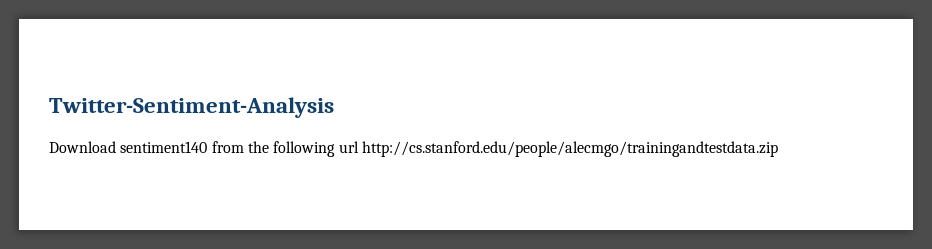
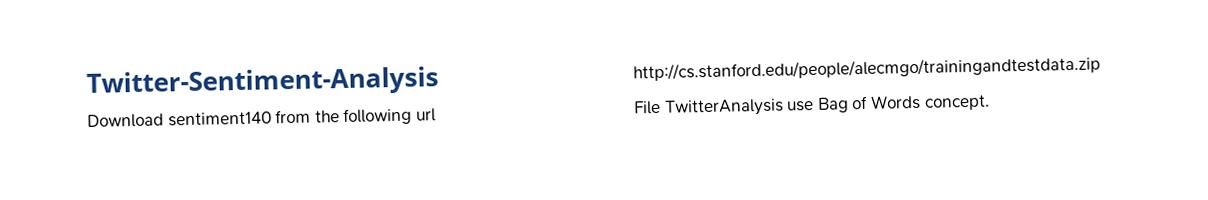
(778, 149) none -> [634,94,990,117] // File TwitterAnalysis use Bag of Words concept.

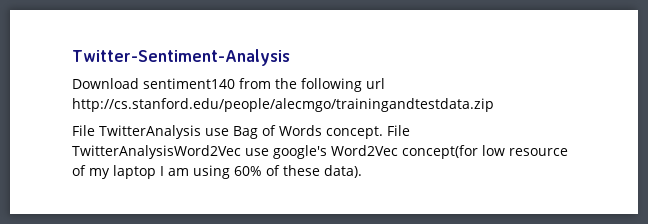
(990, 102) none -> [387,125,410,136] [72,145,568,159] [72,165,362,179] File TwitterAnalysisWord2Vec use google's Word2Vec concept(for low resource of my laptop I am using 60% of these data).

